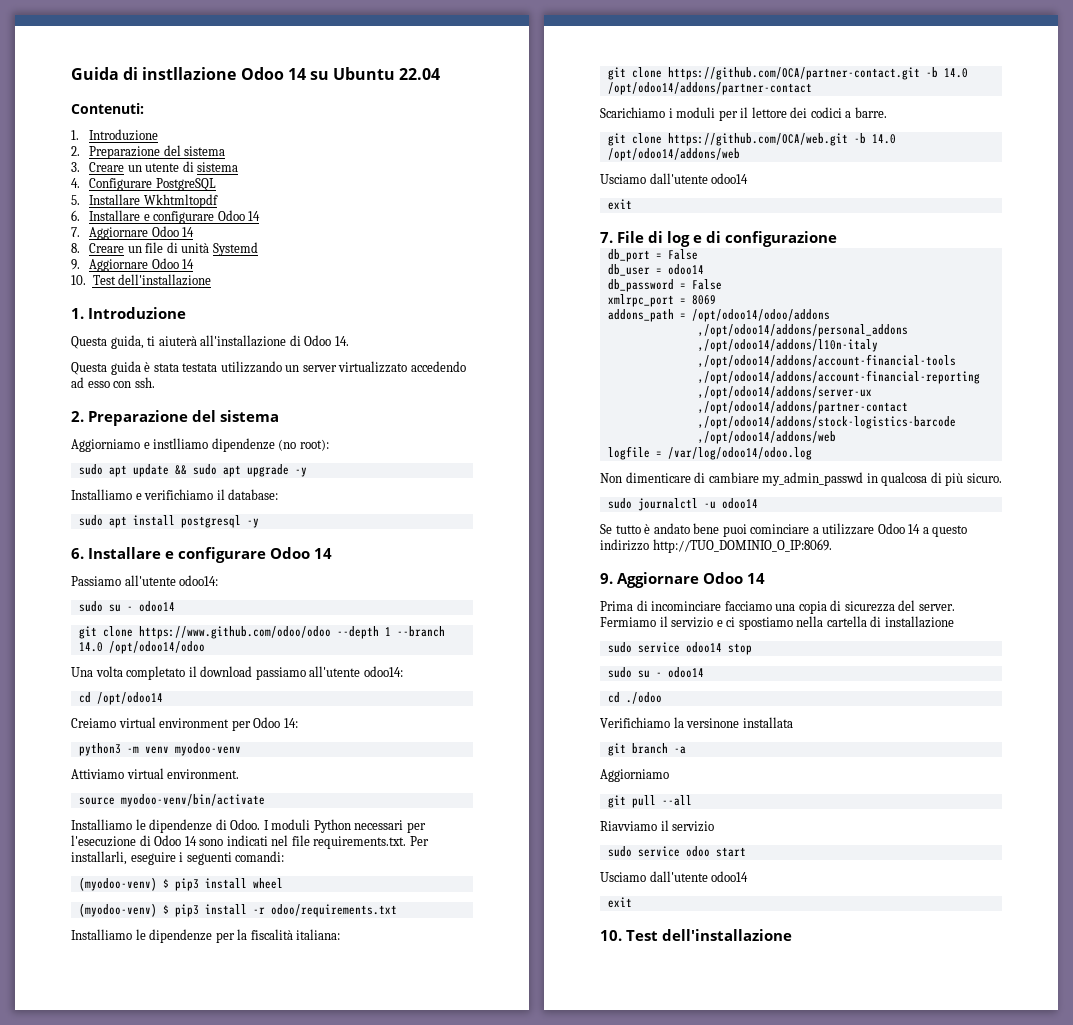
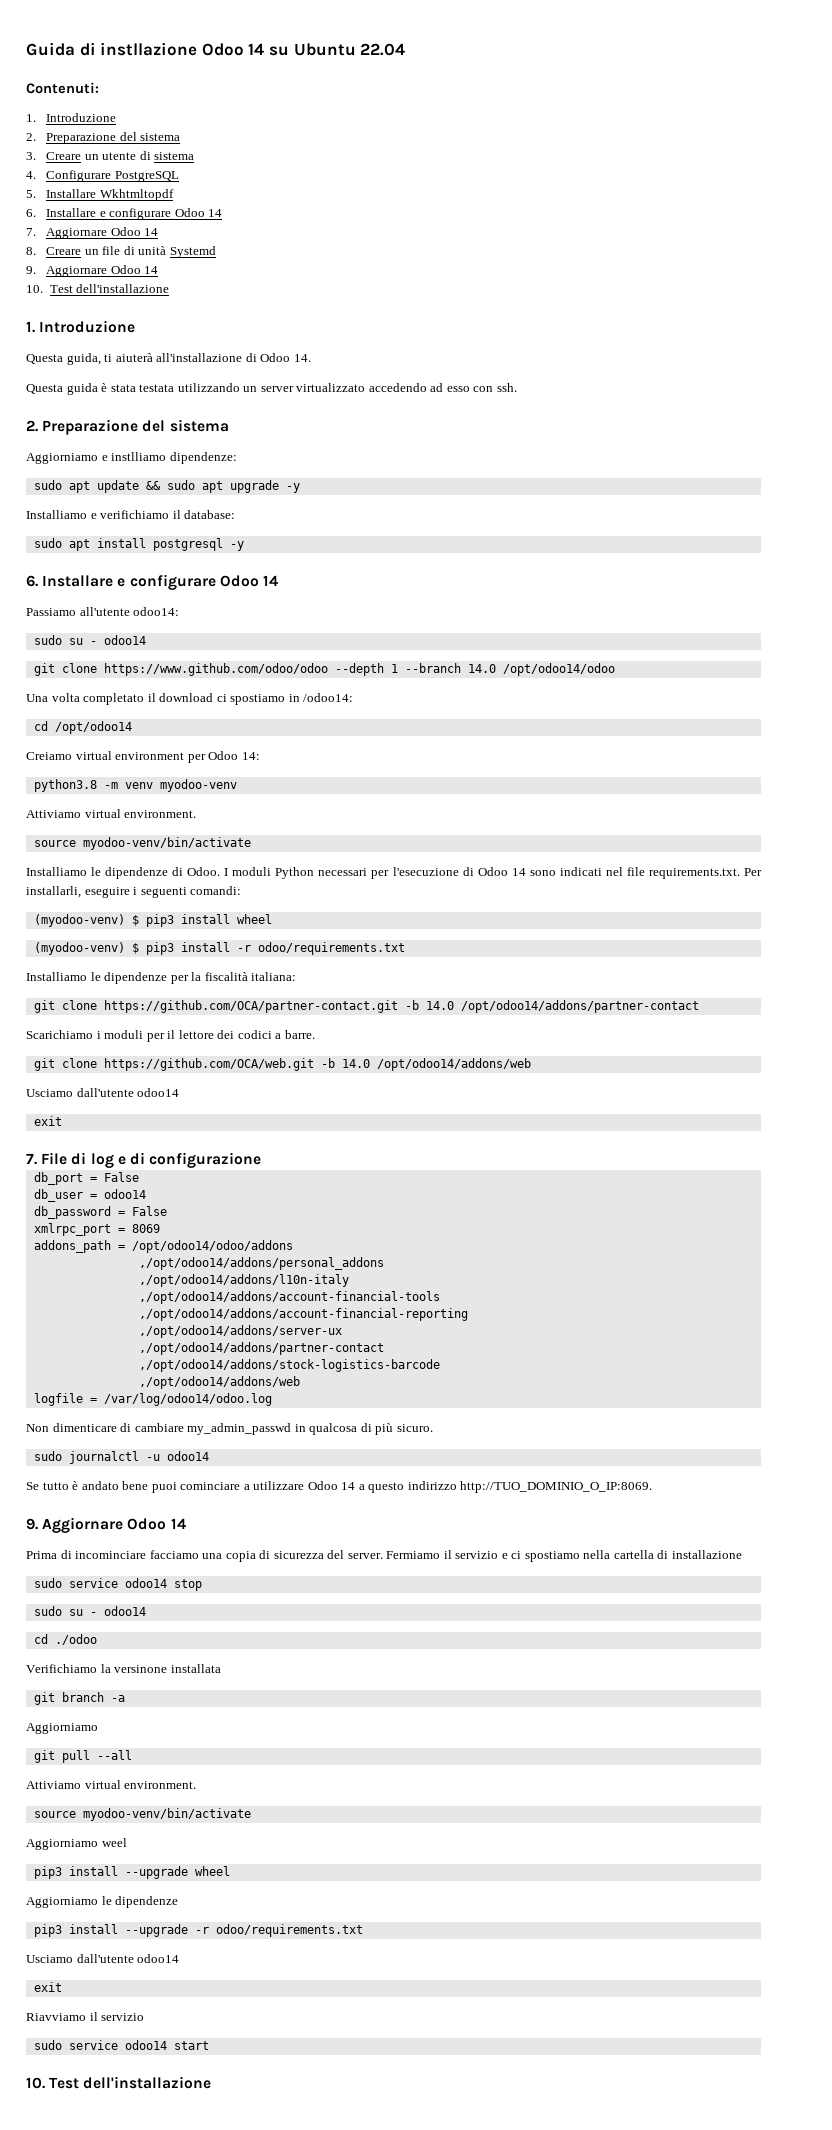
[211,438,329,452] dipendenze (no root): -> [169,452,237,464] dipendenze:
[255,666,403,680] passiamo all'utente odoo14: -> [216,693,354,705] ci spostiamo in /odoo14:
[78,743,121,756] python3 -> [33,779,97,792] python3.8
[600,820,715,832] [607,846,746,857] [600,871,749,882] [607,897,632,908] Riavviamo il servizio // sudo service odoo start // Usciamo dall'utente odoo14 // exit -> [26,1780,197,1789] [33,1808,251,1821] [26,1838,127,1850] [33,1866,230,1879] [26,1896,179,1908] [33,1924,363,1937] [26,1954,180,1963] [33,1982,62,1992] [26,2012,145,2021] [33,2040,209,2050] Attiviamo virtual environment. // source myodoo-venv/bin/activate // Aggiorniamo weel // pip3 install --upgrade wheel // Aggiorniamo le dipendenze // pip3 install --upgrade -r odoo/requirements.txt // Usciamo dall'utente odoo14 // exit // Riavviamo il servizio // sudo service odoo14 start

